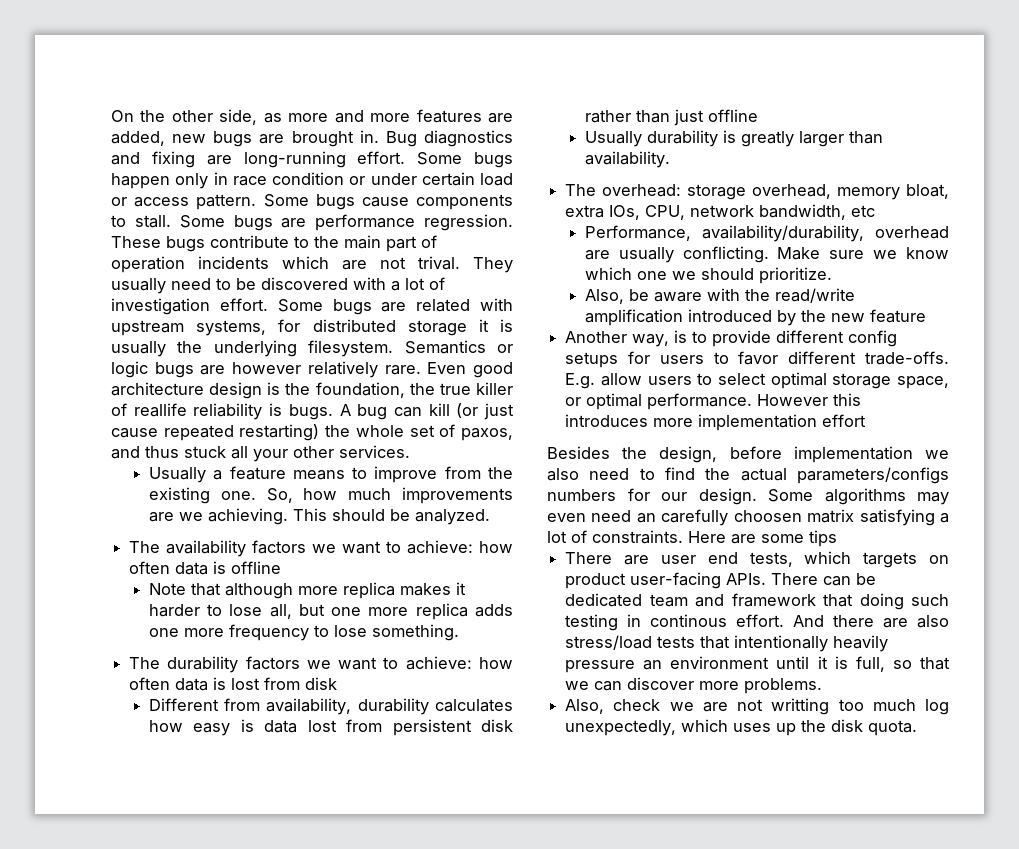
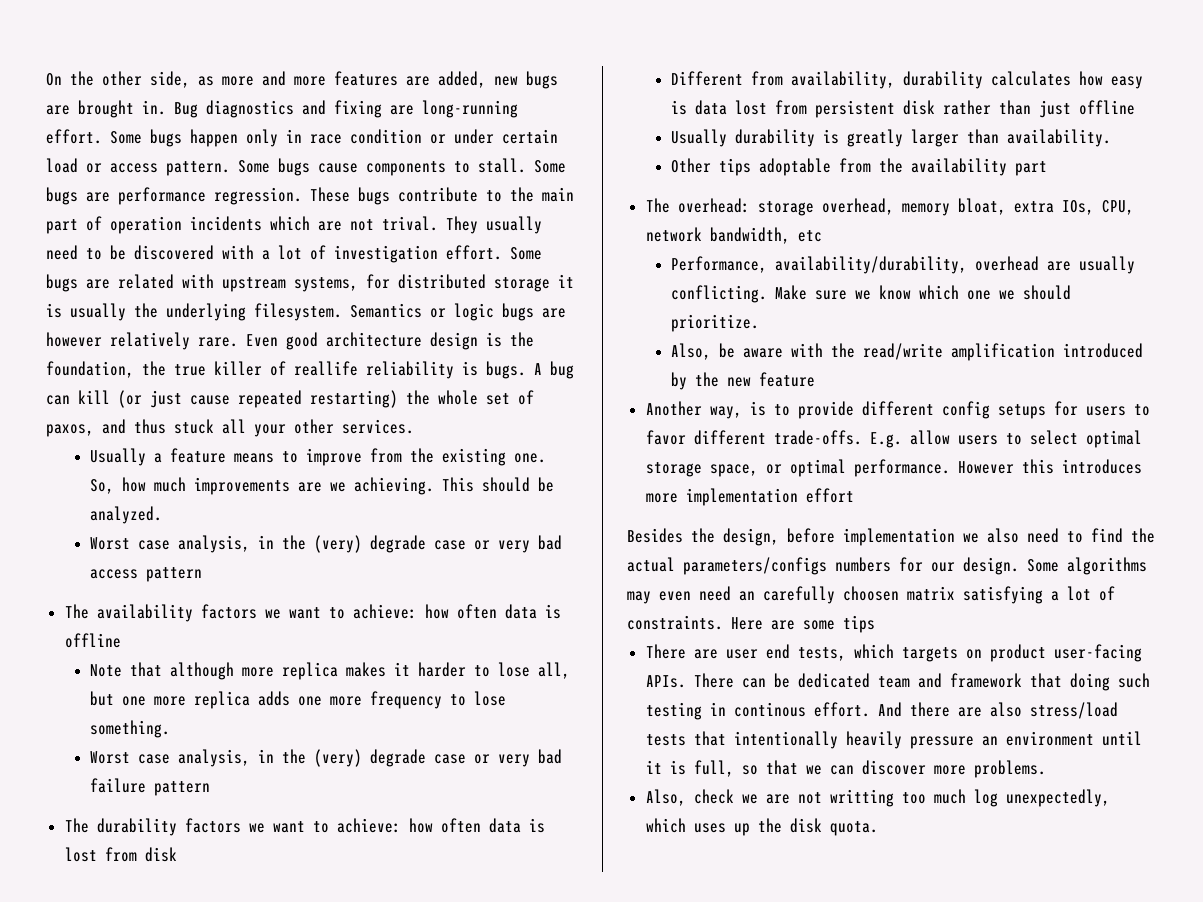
(490, 517) none -> [89,535,562,553] [89,567,202,582] // Worst case analysis, in the (very) degrade case or very bad access pattern
(459, 632) none -> [89,749,562,767] [89,778,210,796] // Worst case analysis, in the (very) degrade case or very bad failure pattern
(670, 159) none -> [670,158,1047,176] // Other tips adoptable from the availability part

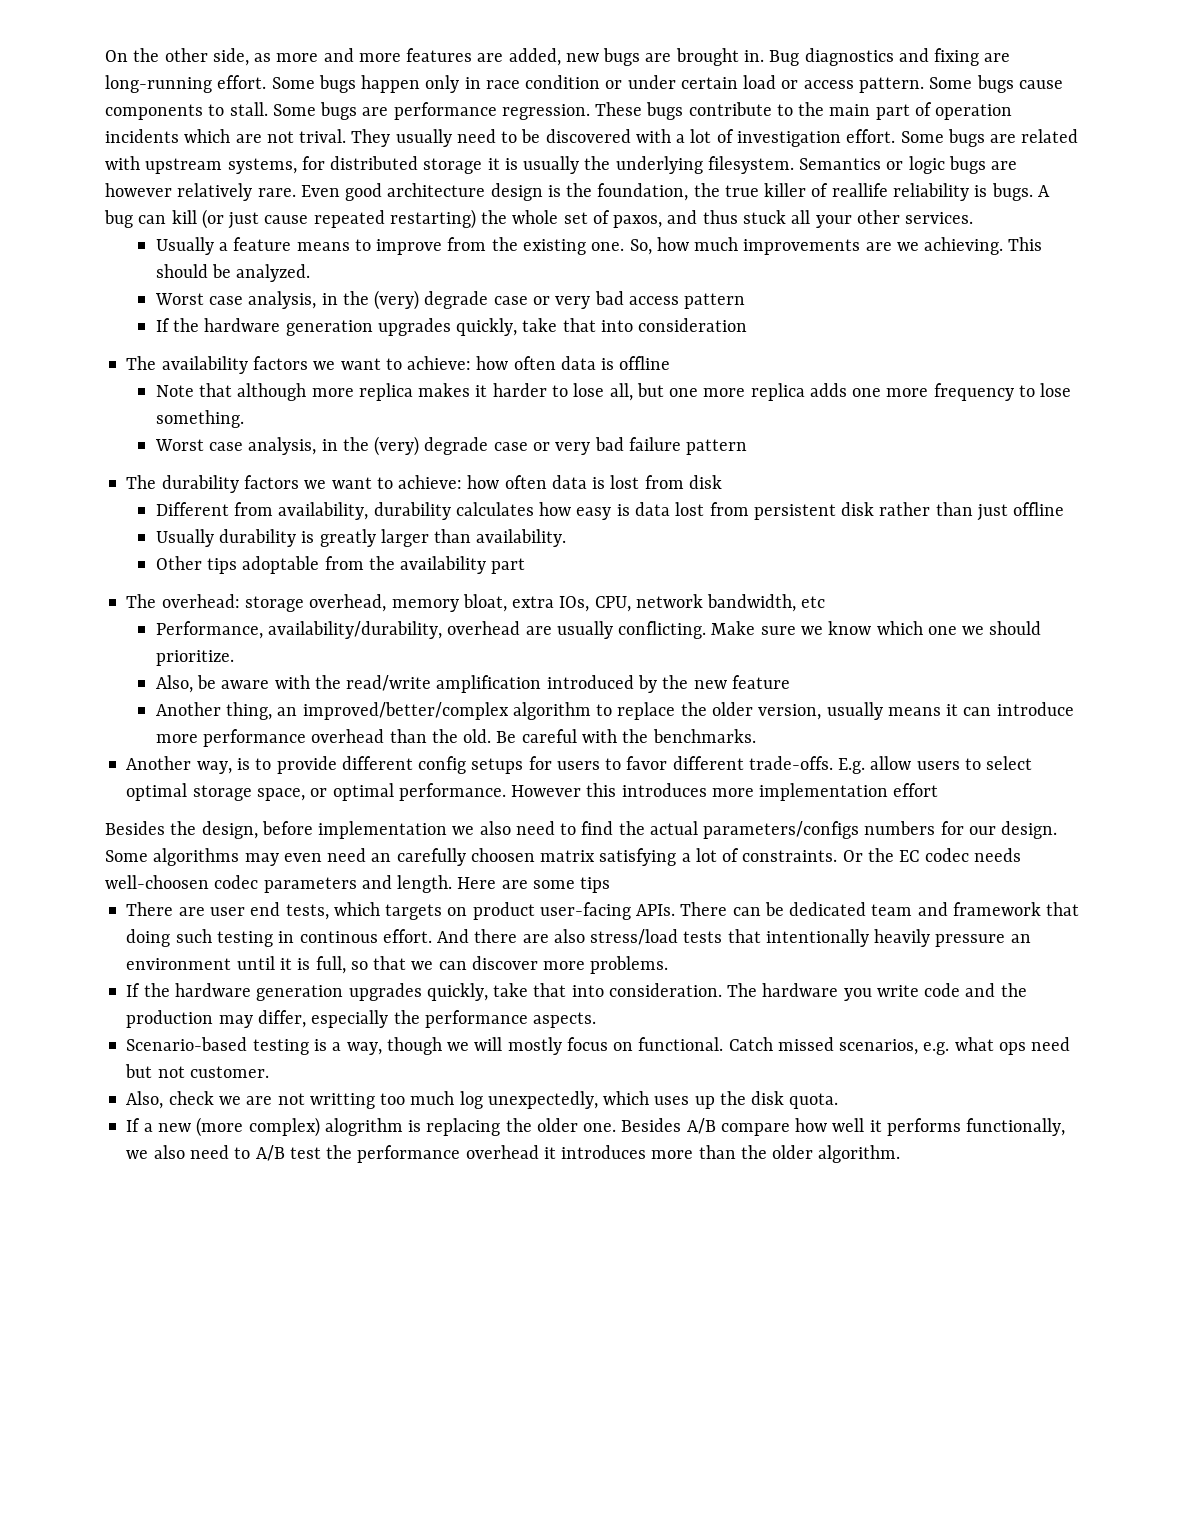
(202, 574) none -> [155,318,748,336] // If the hardware generation upgrades quickly, take that into consideration
(815, 379) none -> [155,702,1074,720] [155,729,756,747] // Another thing, an improved/better/complex algorithm to replace the older version, usually means it can introduce more performance overhead than the old. Be careful with the benchmarks.
(723, 622) none -> [842,848,1021,862] [105,875,453,893] Or the EC codec needs well-choosen codec parameters and length.
(1046, 769) none -> [126,983,1027,1001] [126,1010,597,1028] [126,1037,1071,1055] [125,1064,269,1078] // If the hardware generation upgrades quickly, take that into consideration. The hardware you write code and the production may differ, especially the performance aspects. // Scenario-based testing is a way, though we will mostly focus on functional. Catch missed scenarios, e.g. what ops need but not customer.
(878, 828) none -> [126,1117,1066,1137] [126,1145,901,1163] // If a new (more complex) alogrithm is replacing the older one. Besides A/B compare how well it performs functionally, we also need to A/B test the performance overhead it introduces more than the older algorithm.

